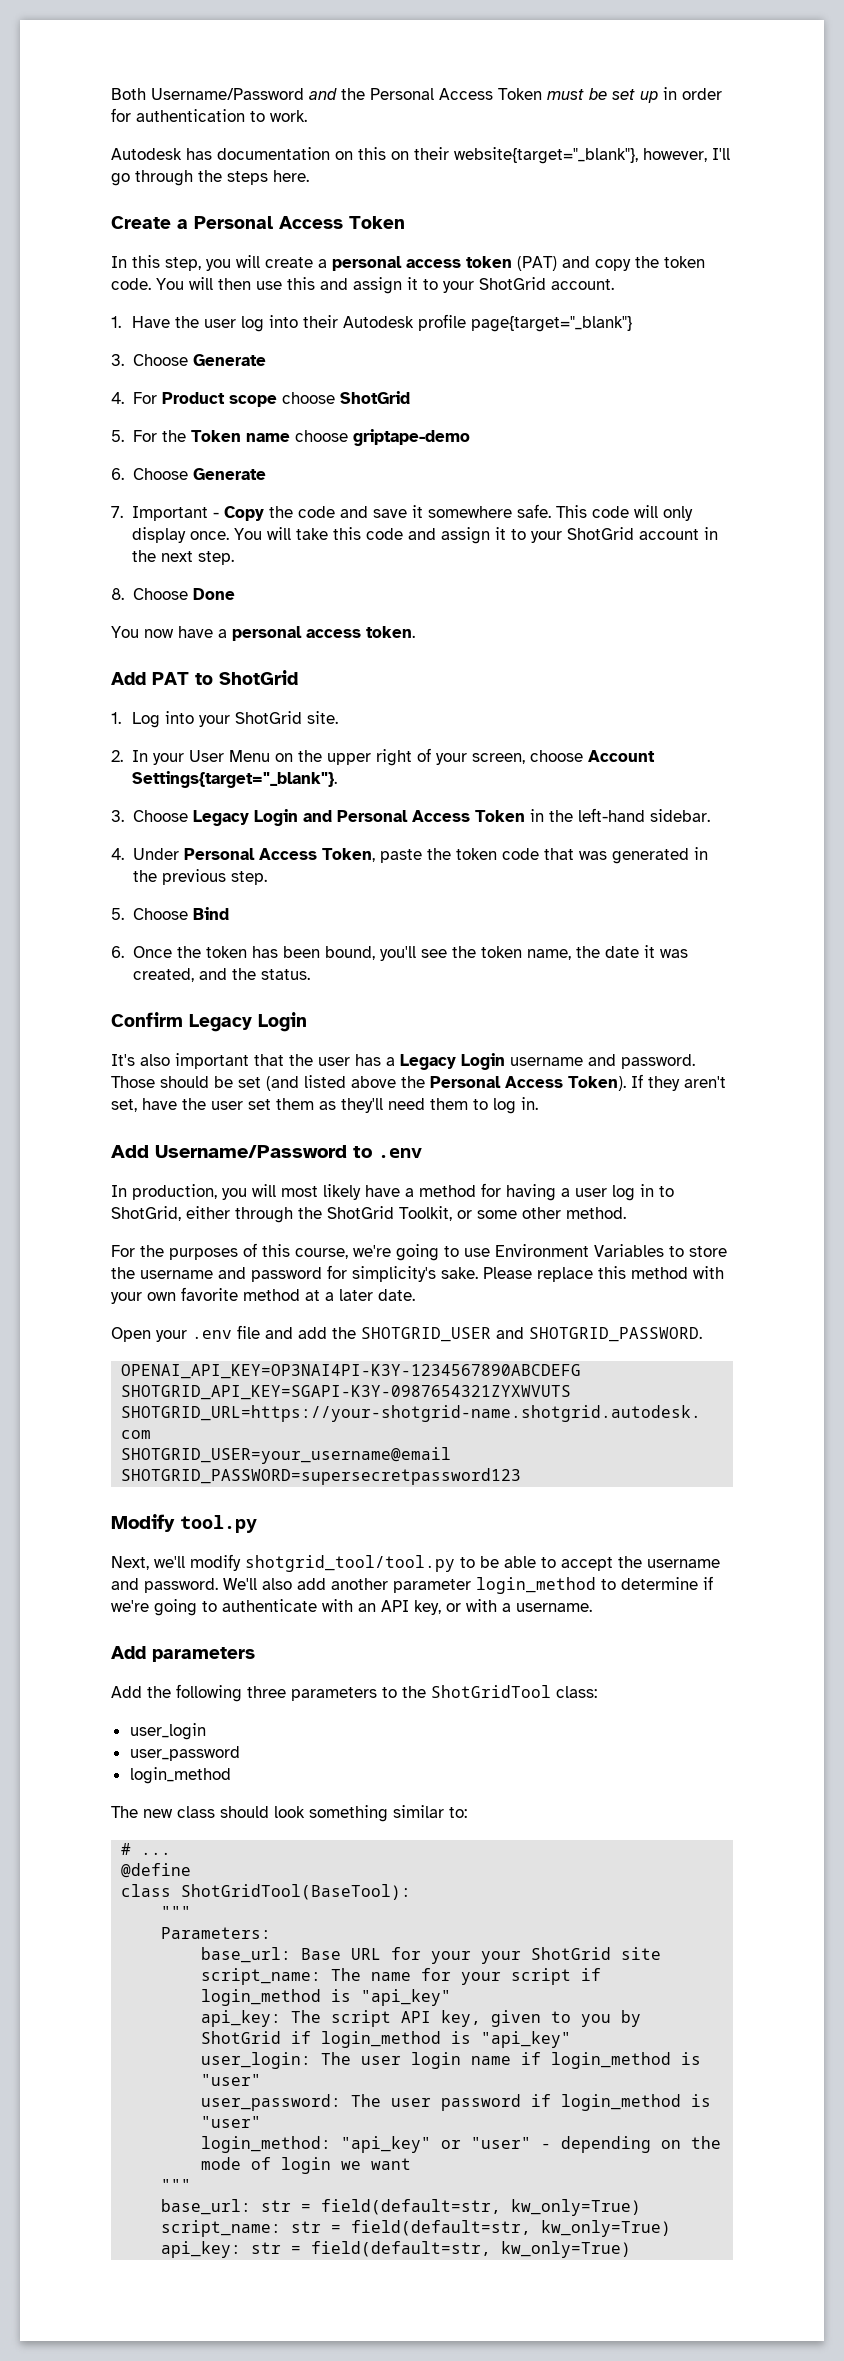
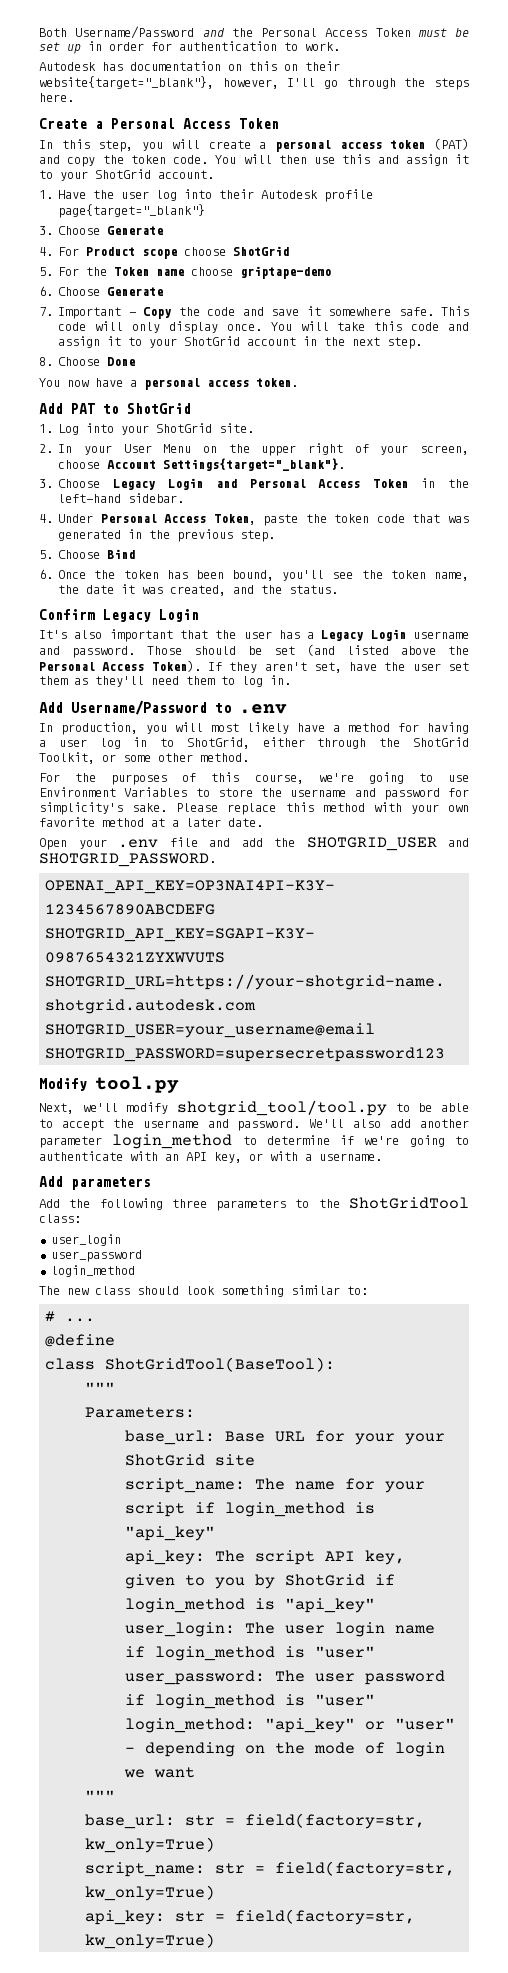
[321,2199,502,2215] field(default=str, -> [245,1813,426,1829] field(factory=str,
[351,2220,532,2236] field(default=str, -> [275,1861,456,1877] field(factory=str,
[311,2241,492,2257] field(default=str, -> [235,1909,416,1925] field(factory=str,

